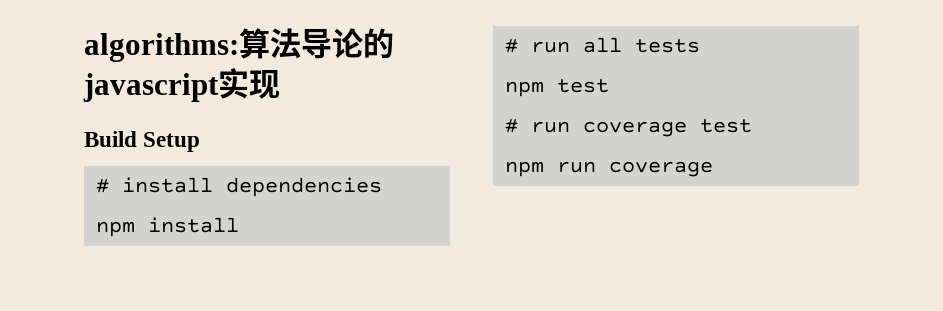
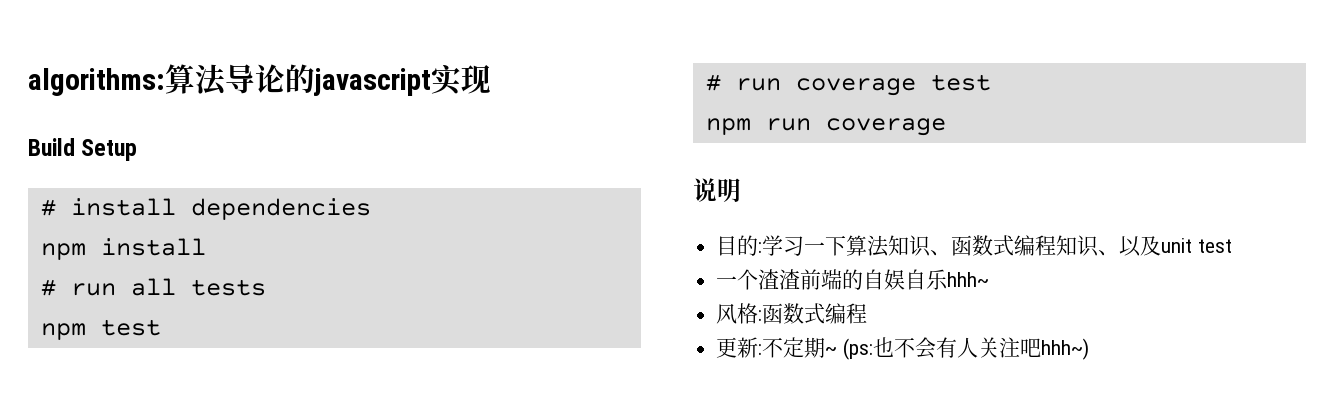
(713, 169) none -> [693,178,741,202] [716,235,1232,257] [716,269,990,290] [716,303,868,324] [716,337,1089,360] // 说明 // 目的:学习一下算法知识、函数式编程知识、以及unit test // 一个渣渣前端的自娱自乐hhh~ // 风格:函数式编程 // 更新:不定期~ (ps:也不会有人关注吧hhh~)

